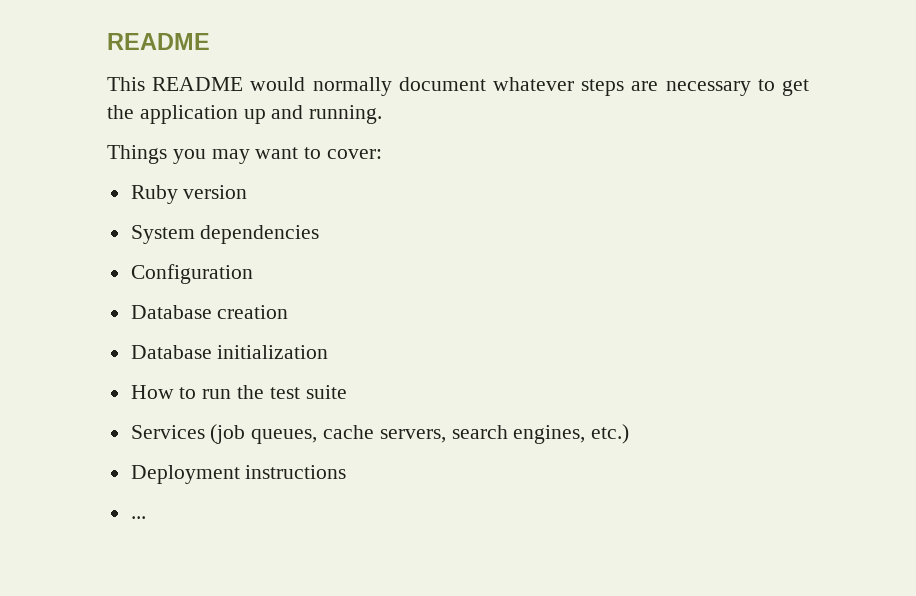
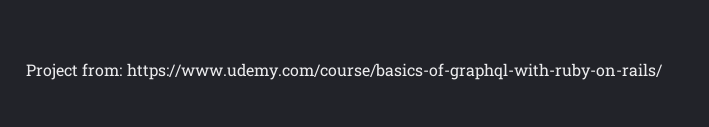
[107,33,210,50] [107,77,810,96] [107,105,383,124] [107,145,383,164] [130,185,248,204] [130,225,320,244] [130,264,253,284] [130,305,289,319] [130,345,329,359] [130,385,347,399] [130,424,630,444] [130,465,347,484] [130,516,146,519] README // This README would normally document whatever steps are necessary to get the application up and running. // Things you may want to cover: // Ruby version // System dependencies // Configuration // Database creation // Database initialization // How to run the test suite // Services (job queues, cache servers, search engines, etc.) // Deployment instructions // ... -> [26,63,663,80] Project from: https://www.udemy.com/course/basics-of-graphql-with-ruby-on-rails/

